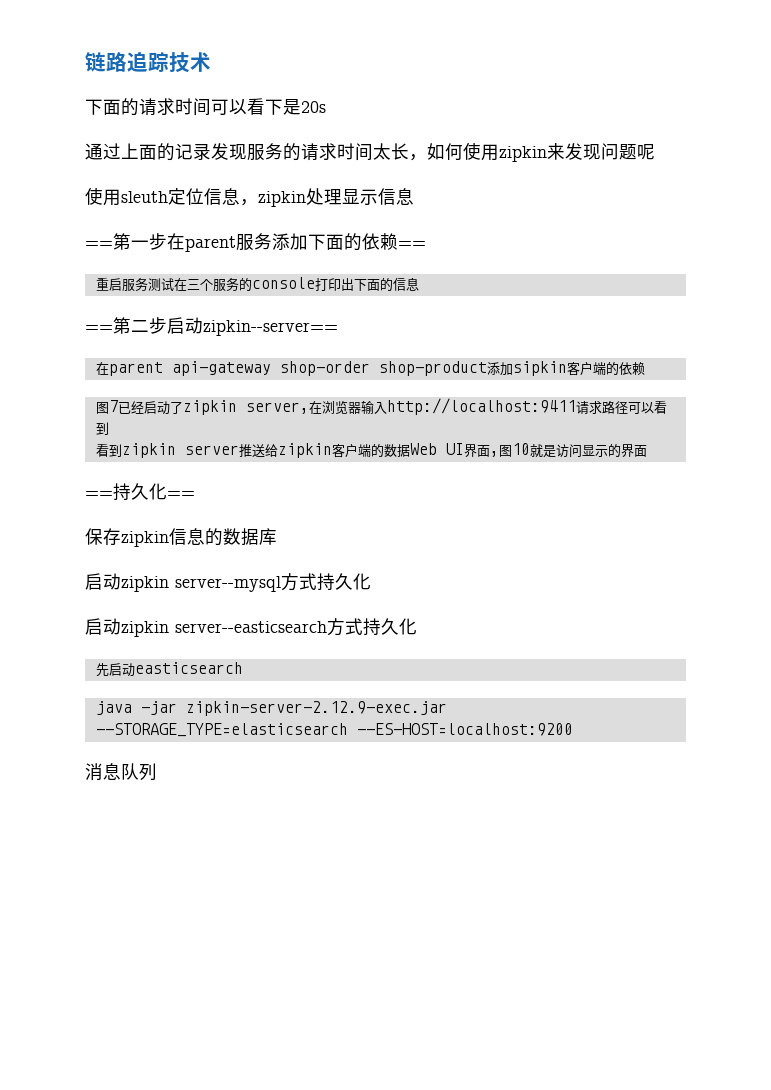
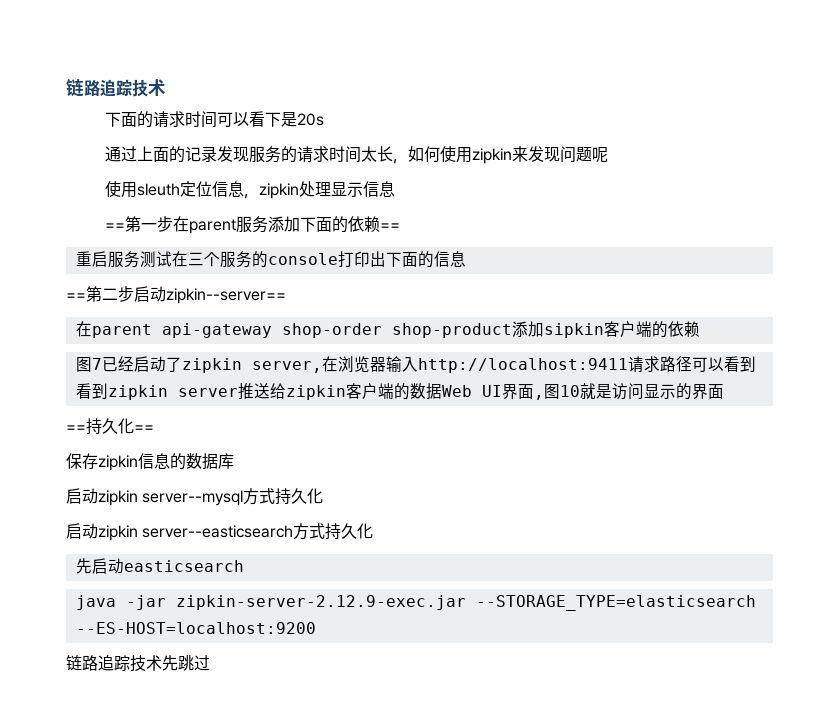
[85,763,157,781] 消息队列 -> [66,655,210,672] 链路追踪技术先跳过

